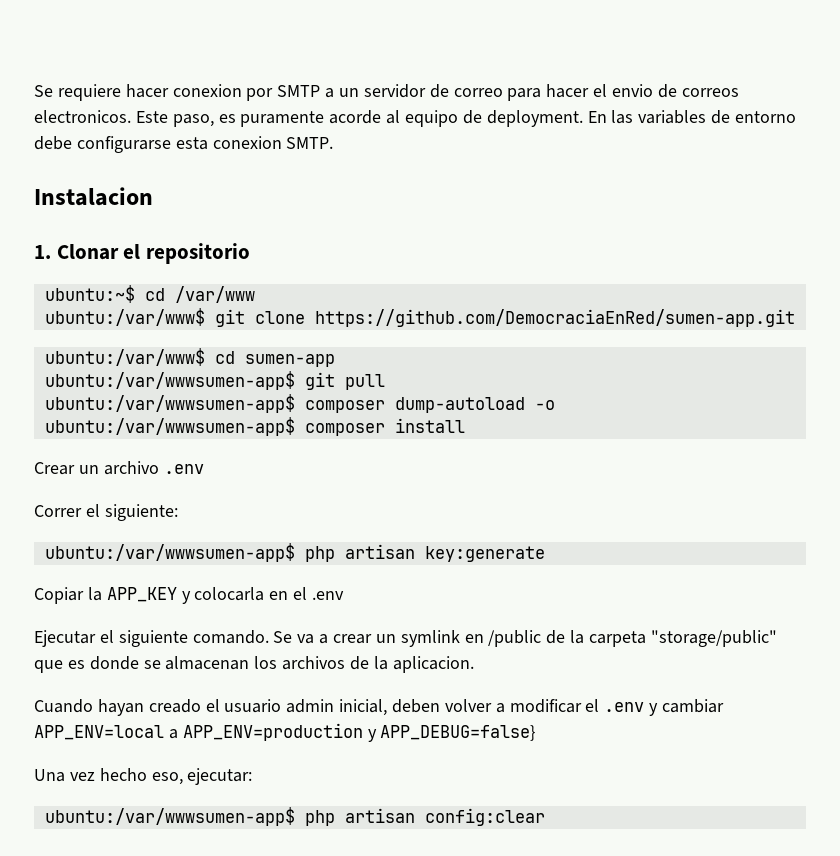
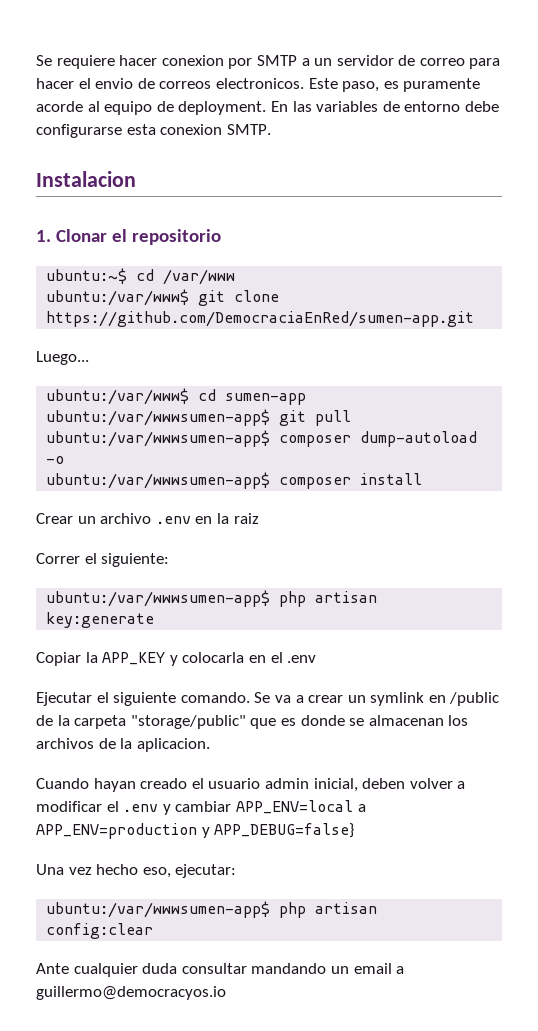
(795, 318) none -> [36,351,89,365] // Luego...
(204, 469) none -> [195,513,259,524] en la raiz
(545, 817) none -> [36,963,405,977] [36,986,226,1000] // Ante cualquier duda consultar mandando un email a guillermo@democracyos.io

